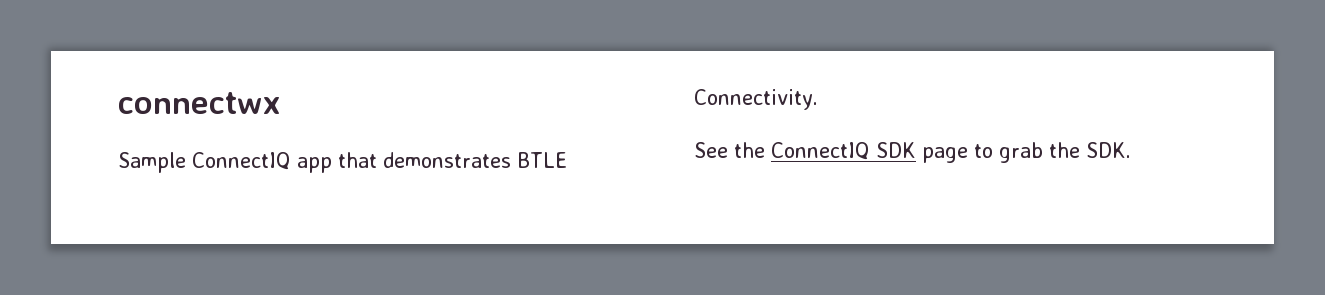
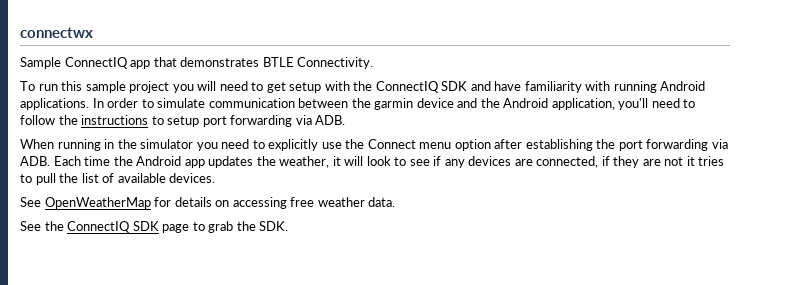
(818, 99) none -> [20,81,706,93] [20,98,696,110] [20,115,346,127] [20,139,728,151] [20,156,725,168] [20,173,216,185] [20,197,396,209] // To run this sample project you will need to get setup with the ConnectIQ SDK and have familiarity with running Android applications. In order to simulate communication between the garmin device and the Android application, you'll need to follow the instructions to setup port forwarding via ADB. // When running in the simulator you need to explicitly use the Connect menu option after establishing the port forwarding via ADB. Each time the Android app updates the weather, it will look to see if any devices are connected, if they are not it tries to pull the list of available devices. // See OpenWeatherMap for details on accessing free weather data.

